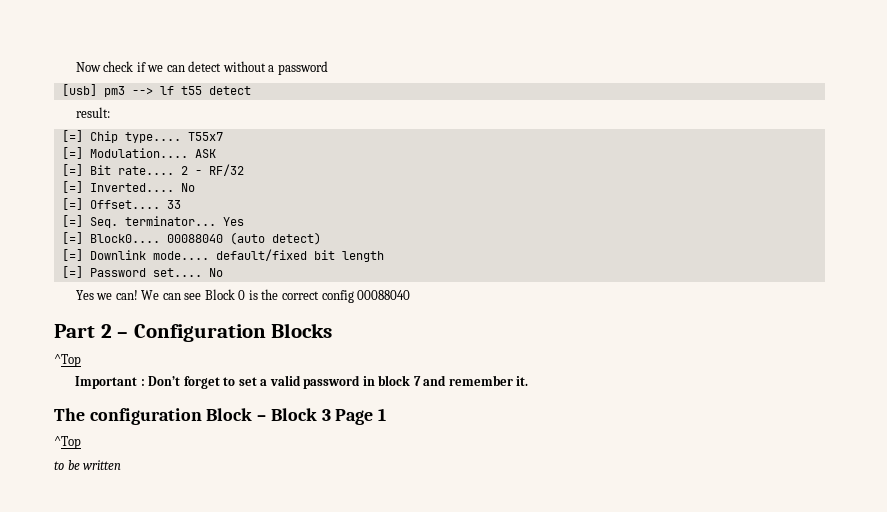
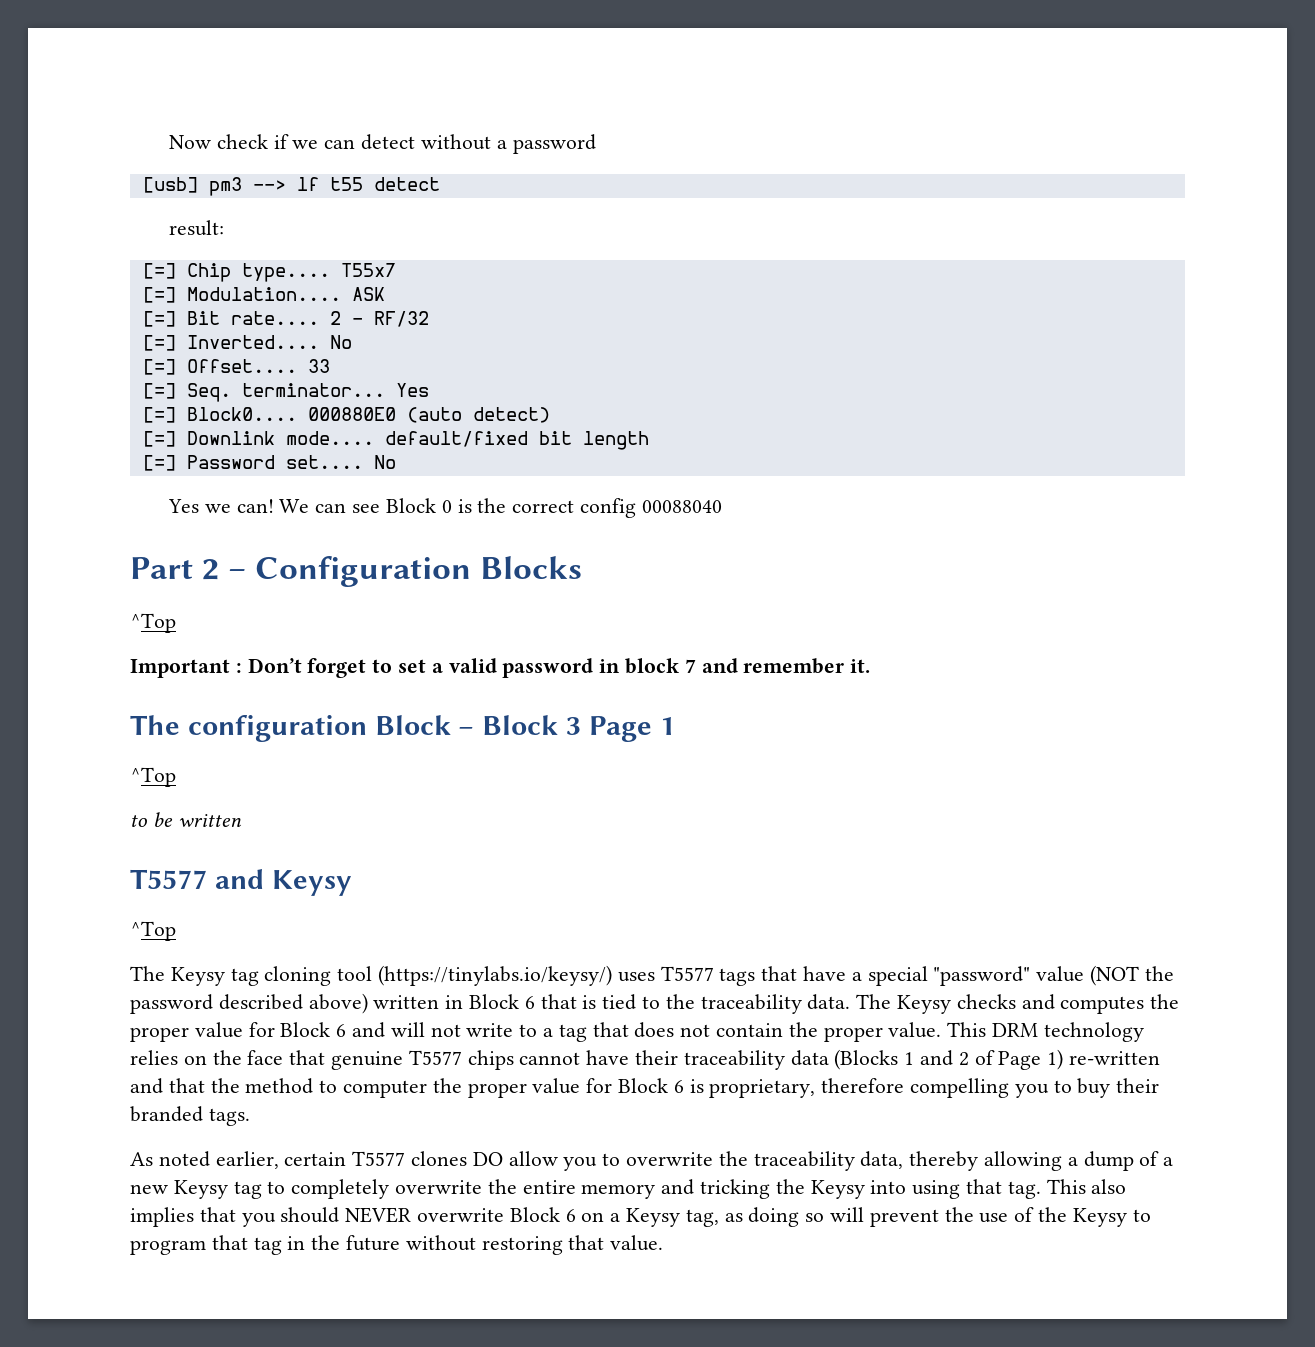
[166,234,223,243] 00088040 -> [307,407,396,421] 000880E0
(122, 465) none -> [130,869,352,896] [130,921,176,941] [130,965,1174,986] [130,993,1180,1014] [130,1022,1144,1042] [130,1049,1161,1070] [130,1078,1160,1098] [130,1106,250,1126] [130,1151,1174,1171] [130,1179,1127,1199] [130,1207,1151,1227] [130,1235,664,1255] // T5577 and Keysy // ^Top // The Keysy tag cloning tool (https://tinylabs.io/keysy/) uses T5577 tags that have a special "password" value (NOT the password described above) written in Block 6 that is tied to the traceability data. The Keysy checks and computes the proper value for Block 6 and will not write to a tag that does not contain the proper value. This DRM technology relies on the face that genuine T5577 chips cannot have their traceability data (Blocks 1 and 2 of Page 1) re-written and that the method to computer the proper value for Block 6 is proprietary, therefore compelling you to buy their branded tags. // As noted earlier, certain T5577 clones DO allow you to overwrite the traceability data, thereby allowing a dump of a new Keysy tag to completely overwrite the entire memory and tricking the Keysy into using that tag. This also implies that you should NEVER overwrite Block 6 on a Keysy tag, as doing so will prevent the use of the Keysy to program that tag in the future without restoring that value.

